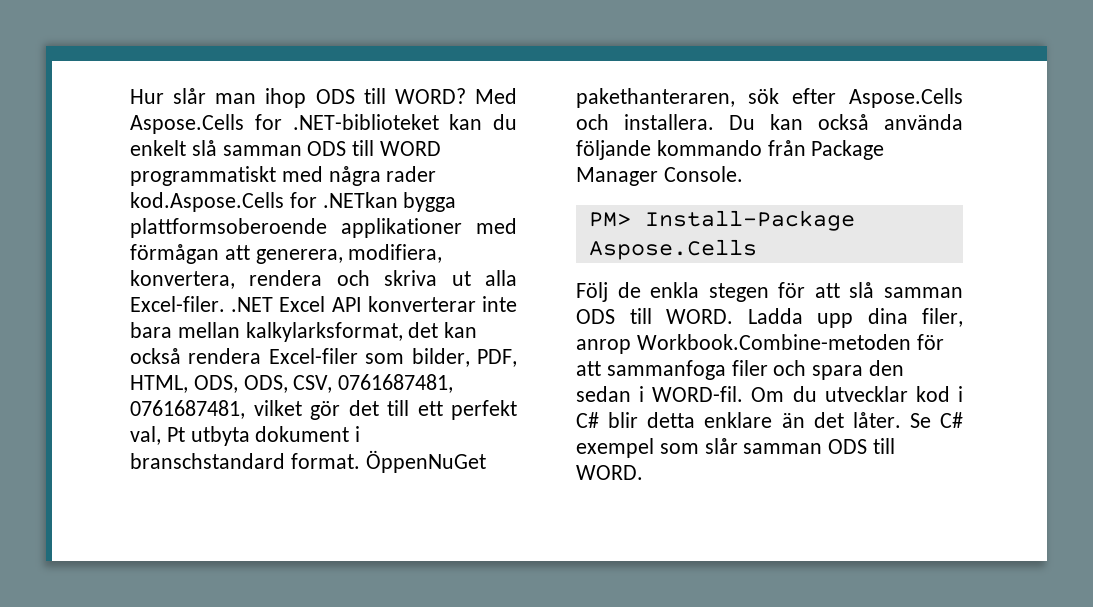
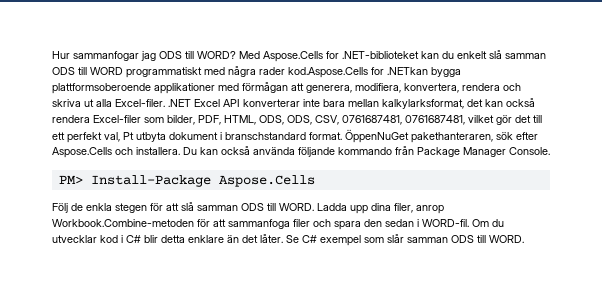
[173,88,307,108] slår man ihop -> [73,51,156,61] sammanfogar jag

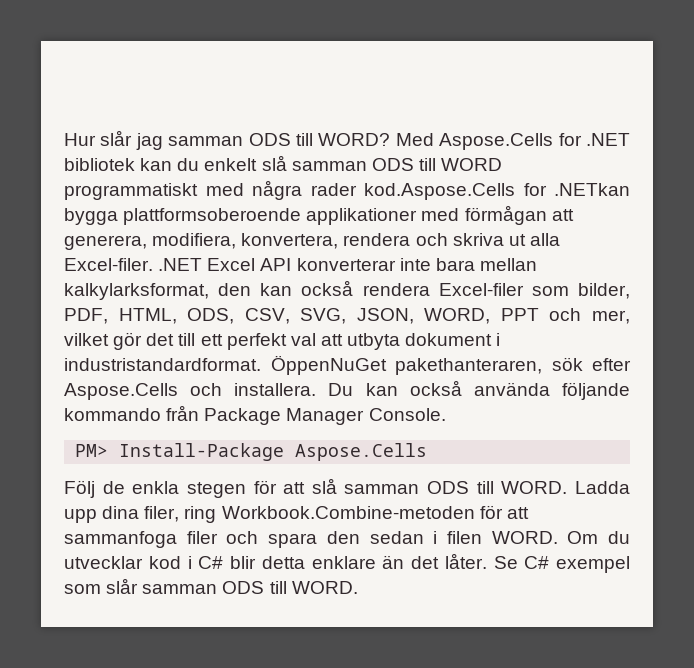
[73,51,156,61] sammanfogar jag -> [100,130,244,150] slår jag samman
[342,51,419,59] .NET-biblioteket -> [586,133,630,146] [64,158,135,171] .NET bibliotek
[467,99,483,107] det -> [218,283,252,296] den
[287,115,465,125] ODS, CSV, 0761687481, 0761687481, -> [244,308,630,324] CSV, SVG, JSON, WORD, PPT och mer,
[104,132,134,142] val, Pt -> [290,333,343,346] val att
[225,132,342,140] branschstandard format. -> [64,358,261,371] industristandardformat.
[416,205,444,214] anrop -> [184,506,217,523] ring
[422,219,469,227] WORD-fil. -> [446,531,558,544] filen WORD.

